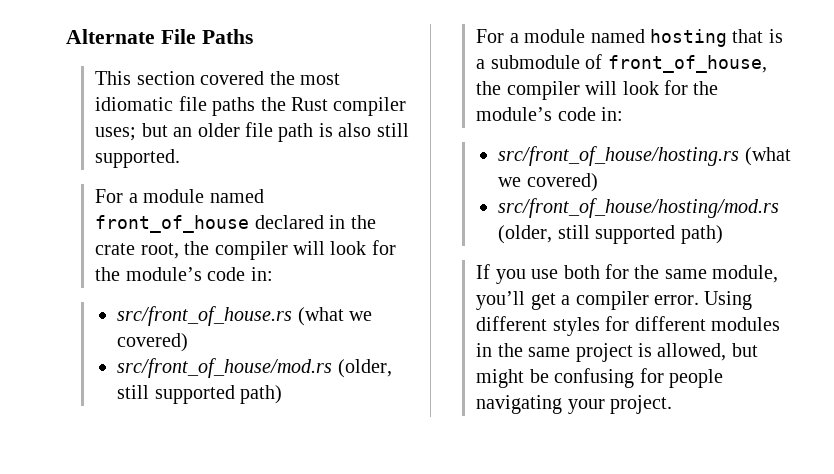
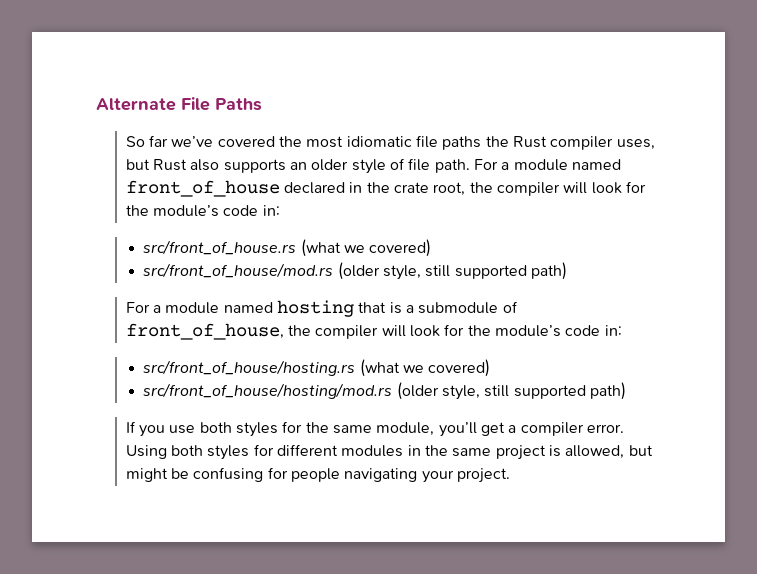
[95,71,195,85] This section -> [125,135,214,147] So far we’ve
[95,122,409,142] [95,149,181,168] uses; but an older file path is also still supported. // -> [616,139,655,150] [125,158,470,174] uses, but Rust also supports an older style of file path.
[337,359,392,378] (older, -> [337,262,421,280] (older style,
[498,225,553,244] (older, -> [396,382,480,400] (older style,
(600, 272) none -> [235,422,278,437] styles
[476,316,548,331] different -> [171,445,204,456] both

